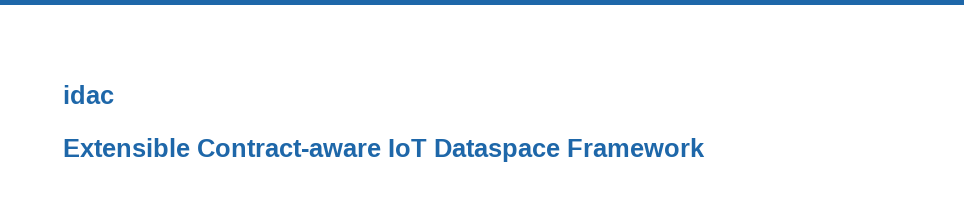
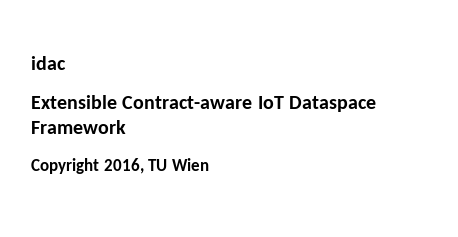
(705, 147) none -> [31,158,209,174] // Copyright 2016, TU Wien

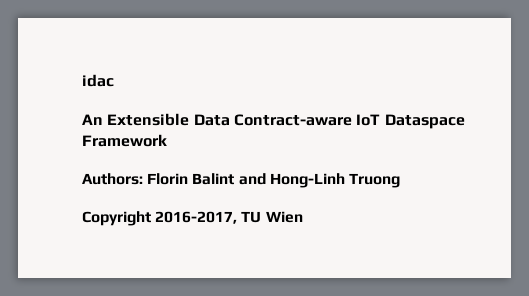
[31,95,117,109] Extensible -> [82,113,230,126] An Extensible Data
(126, 127) none -> [82,173,400,188] // Authors: Florin Balint and Hong-Linh Truong
[103,158,144,174] 2016, -> [155,211,238,224] 2016-2017,

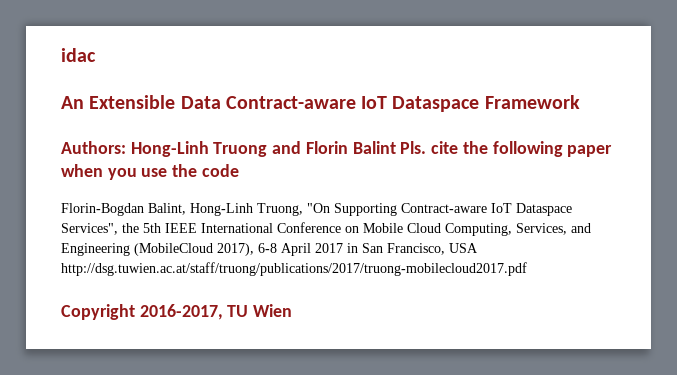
[147,173,400,188] Florin Balint and Hong-Linh Truong -> [130,141,613,157] [61,164,239,180] [61,203,572,216] [61,222,591,236] [61,243,478,256] [61,262,527,276] Hong-Linh Truong and Florin Balint Pls. cite the following paper when you use the code // Florin-Bogdan Balint, Hong-Linh Truong, "On Supporting Contract-aware IoT Dataspace Services", the 5th IEEE International Conference on Mobile Cloud Computing, Services, and Engineering (MobileCloud 2017), 6-8 April 2017 in San Francisco, USA http://dsg.tuwien.ac.at/staff/truong/publications/2017/truong-mobilecloud2017.pdf

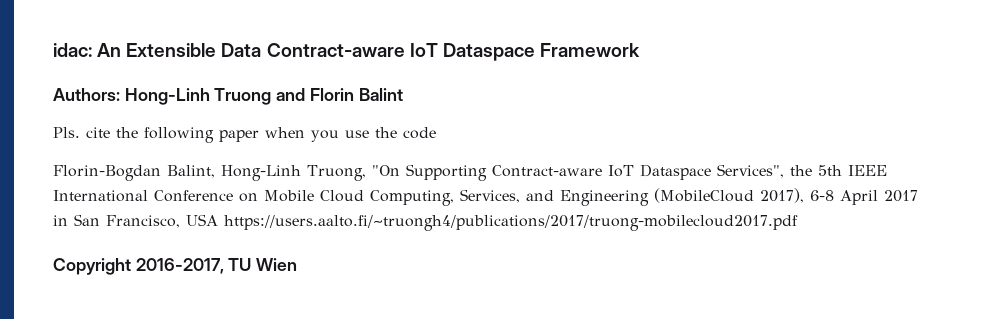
[61,48,96,62] idac // -> [53,43,92,57] idac:
(396, 147) none -> (403, 94) //
[61,262,527,276] http://dsg.tuwien.ac.at/staff/truong/publications/2017/truong-mobilecloud2017.pdf -> [224,215,798,231] https://users.aalto.fi/~truongh4/publications/2017/truong-mobilecloud2017.pdf

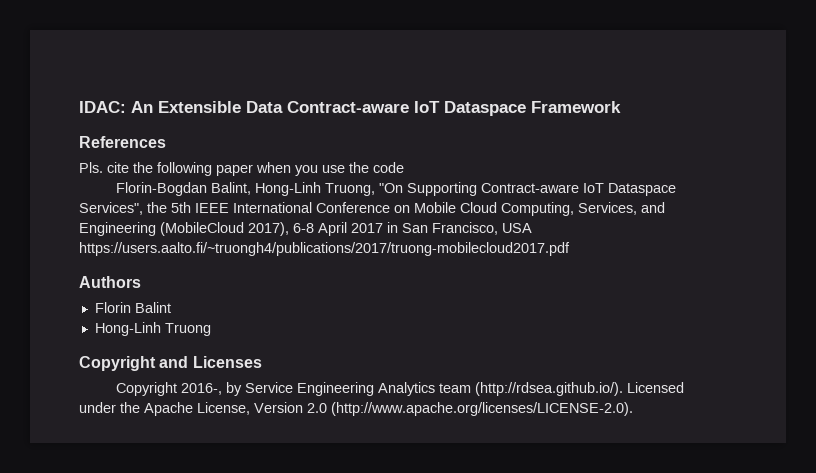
[53,43,92,57] idac: -> [79,101,126,113] IDAC:
[53,88,403,105] Authors: Hong-Linh Truong and Florin Balint -> [79,136,166,148] References
[53,258,298,275] Copyright 2016-2017, TU Wien -> [79,276,141,288] [94,302,171,313] [94,322,211,336] [79,356,262,371] [116,382,685,396] [79,402,633,416] Authors // Florin Balint // Hong-Linh Truong // Copyright and Licenses // Copyright 2016-, by Service Engineering Analytics team (http://rdsea.github.io/). Licensed under the Apache License, Version 2.0 (http://www.apache.org/licenses/LICENSE-2.0).

